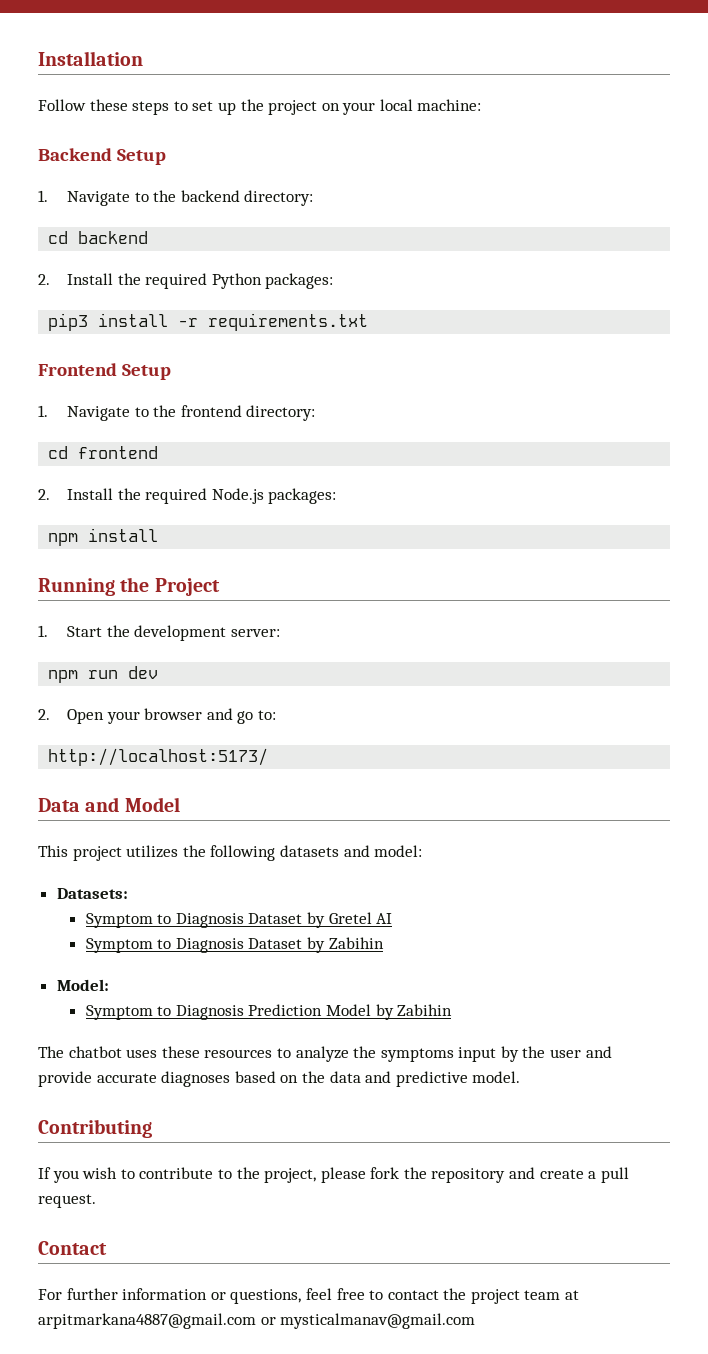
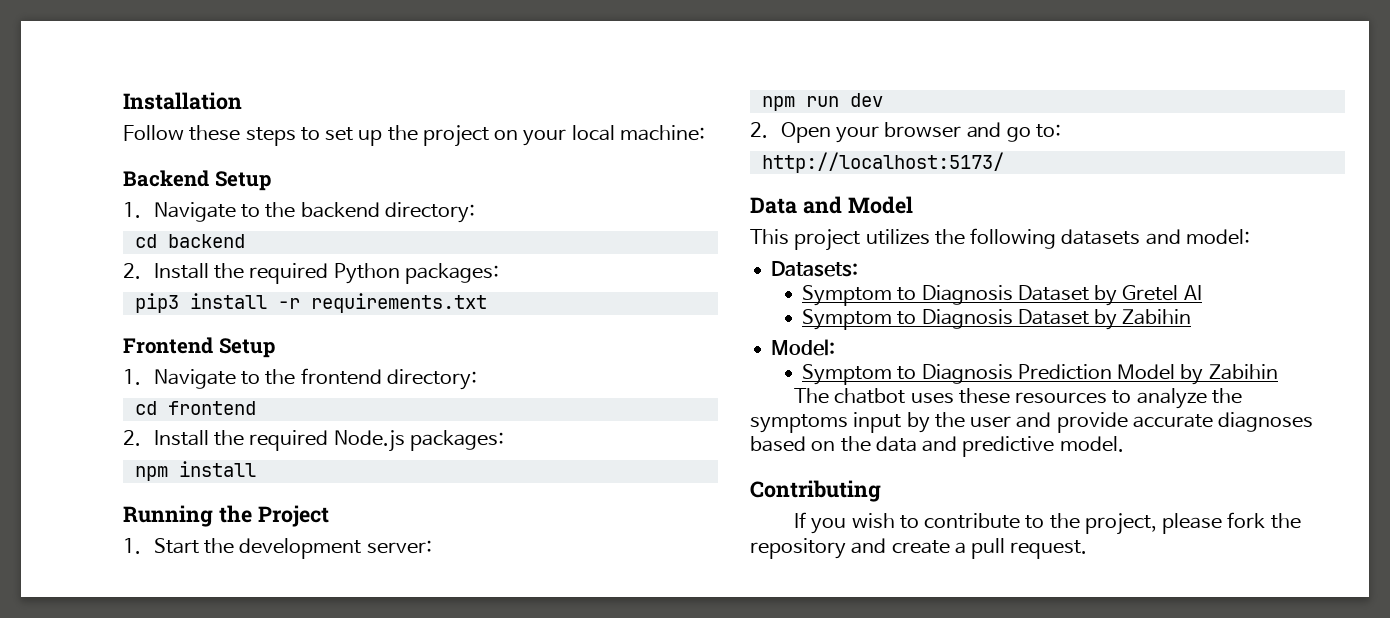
[38,1241,107,1255] [38,1288,580,1304] [38,1313,476,1329] // Contact // For further information or questions, feel free to contact the project team at arpitmarkana4887@gmail.com or mysticalmanav@gmail.com -> (1088, 549) none

